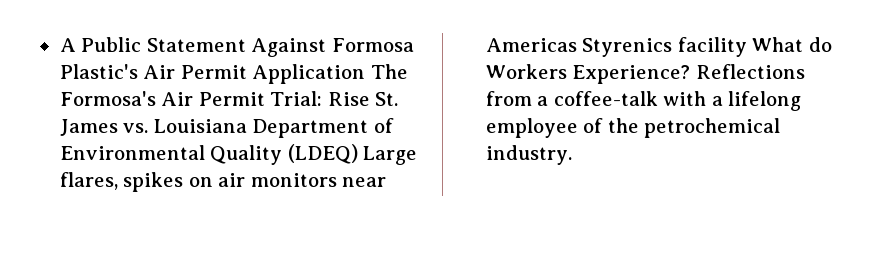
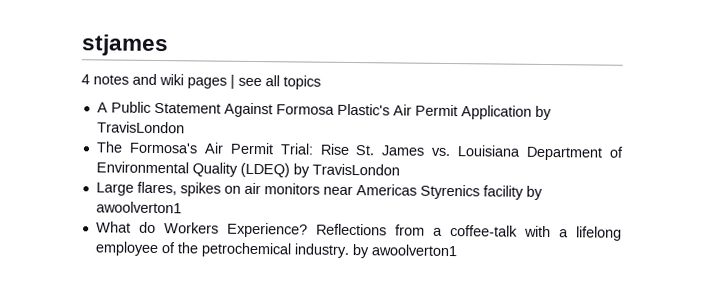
(59, 45) none -> [81,34,169,57] [81,73,321,90] stjames // 4 notes and wiki pages | see all topics //
(366, 74) none -> [534,105,552,121] [96,121,185,134] by TravisLondon //
(358, 154) none -> [292,163,400,178] by TravisLondon //
(747, 47) none -> [525,185,543,200] [95,201,182,214] by awoolverton1 //
(572, 155) none -> [351,244,457,259] by awoolverton1

